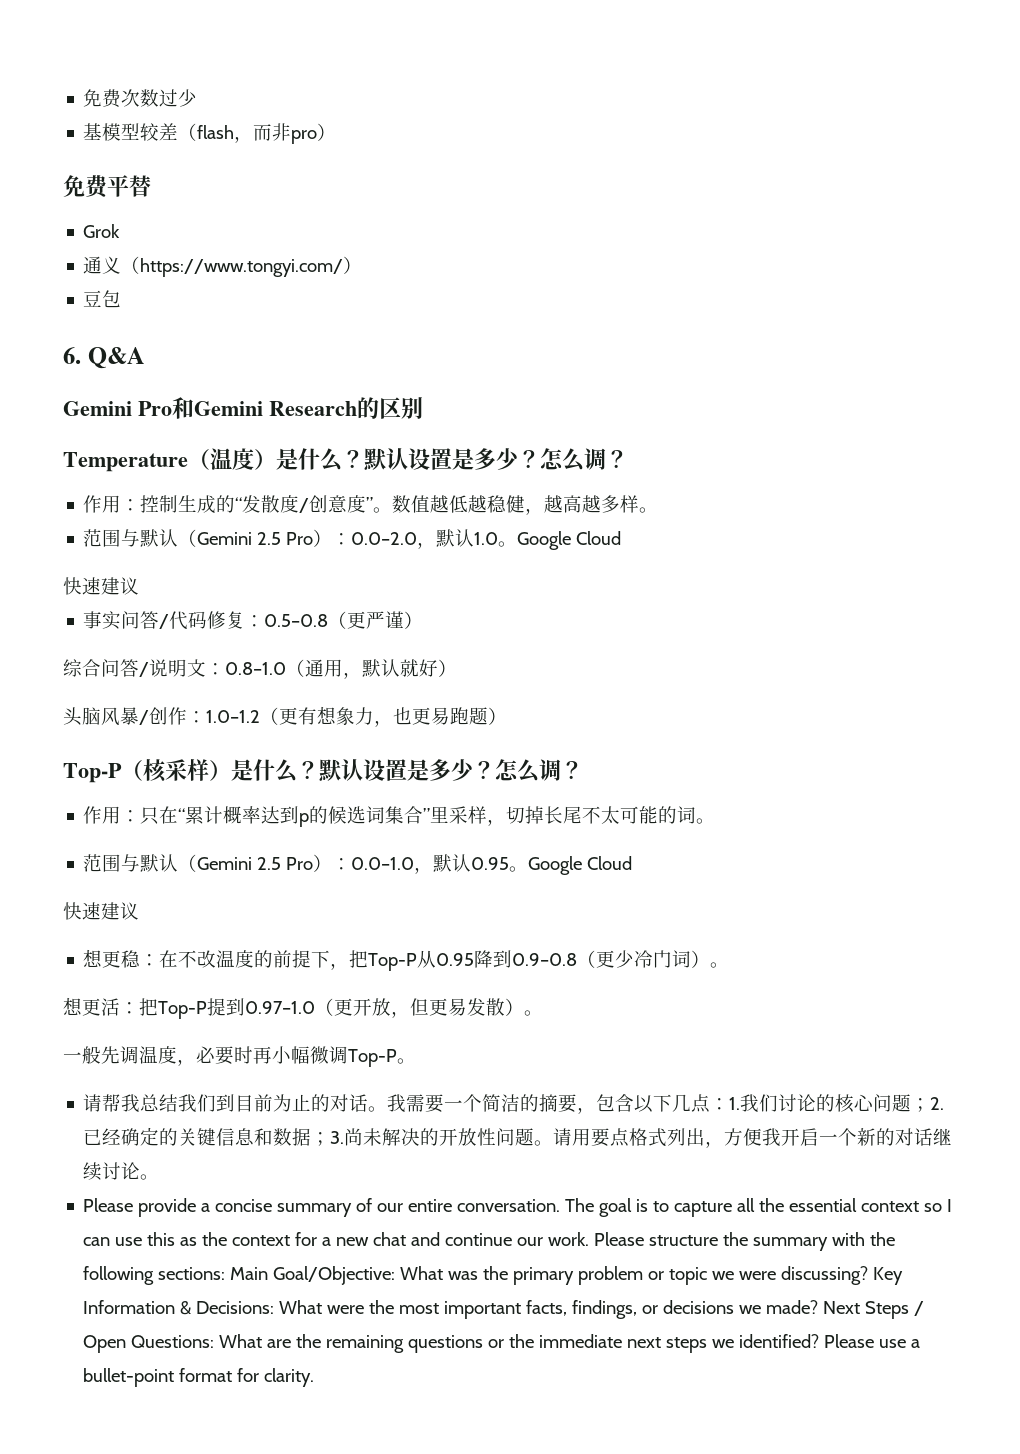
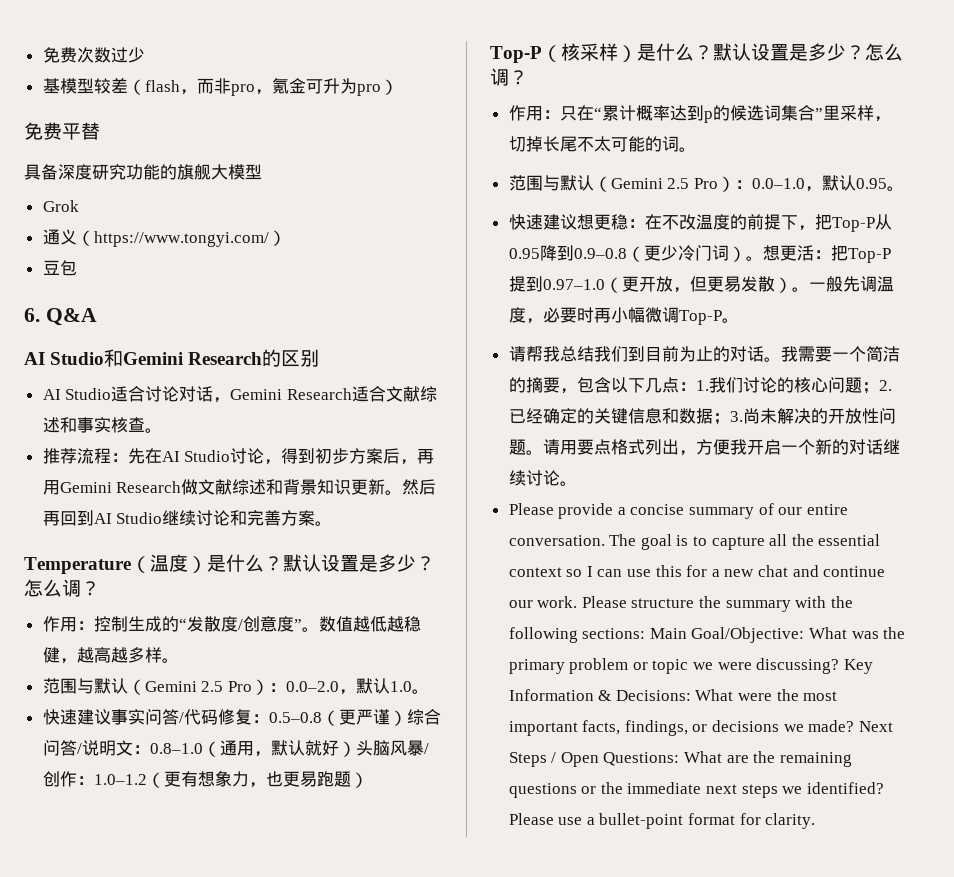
(318, 137) none -> [254,78,381,96] ，氪金可升为pro
(151, 186) none -> [24,164,262,180] // 具备深度研究功能的旗舰大模型
[63,401,172,416] Gemini Pro -> [24,352,105,365] AI Studio
(423, 408) none -> [42,386,437,403] [42,417,162,433] [42,448,435,465] [42,479,437,495] [42,510,333,526] // AI Studio适合讨论对话，Gemini Research适合文献综述和事实核查。 // 推荐流程：先在AI Studio讨论，得到初步方案后，再用Gemini Research做文献综述和背景知识更新。然后再回到AI Studio继续讨论和完善方案。
[517,531,622,550] [63,577,139,595] Google Cloud // 快速建议 // -> [42,709,111,725] // 快速建议
(424, 620) // -> (407, 718) none
(457, 668) // -> (356, 749) none
[528,856,633,875] [63,902,139,920] Google Cloud // 快速建议 // -> [508,214,577,230] // 快速建议
(730, 965) // -> (763, 258) none
(543, 1013) // -> (809, 289) none
[180,1232,291,1246] as the context -> (682, 571) none

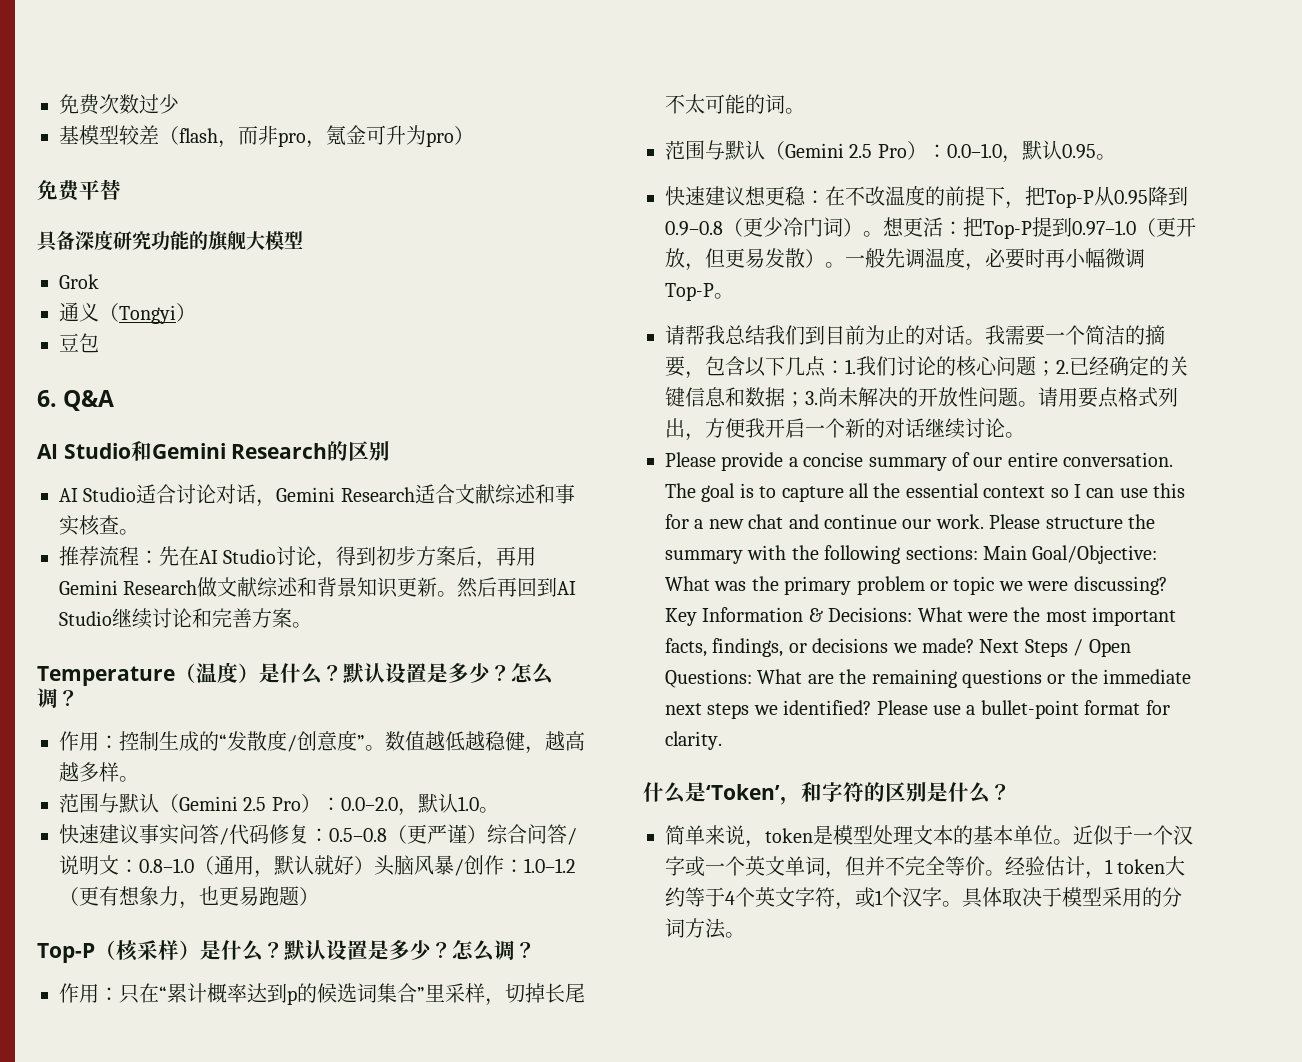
[93,231,269,247] https://www.tongyi.com/ -> [119,305,176,324] Tongyi
(816, 821) none -> [643,782,1011,805] [665,825,1193,848] [665,856,1186,879] [665,887,1182,910] [665,918,745,939] // 什么是‘Token’，和字符的区别是什么？ // 简单来说，token是模型处理文本的基本单位。近似于一个汉字或一个英文单词，但并不完全等价。经验估计，1 token大约等于4个英文字符，或1个汉字。具体取决于模型采用的分词方法。

